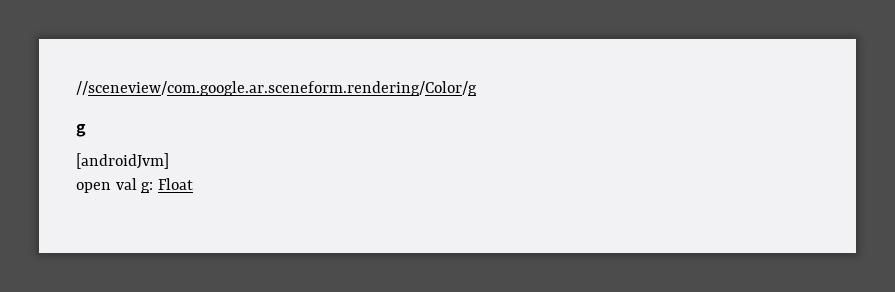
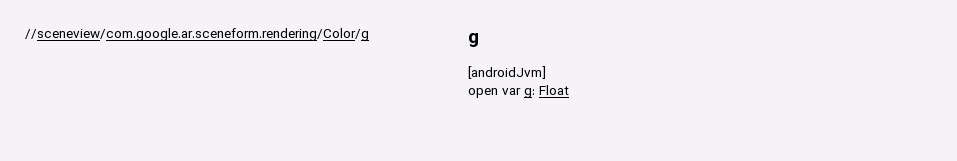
[115,178,137,190] val -> [502,88,521,95] var

